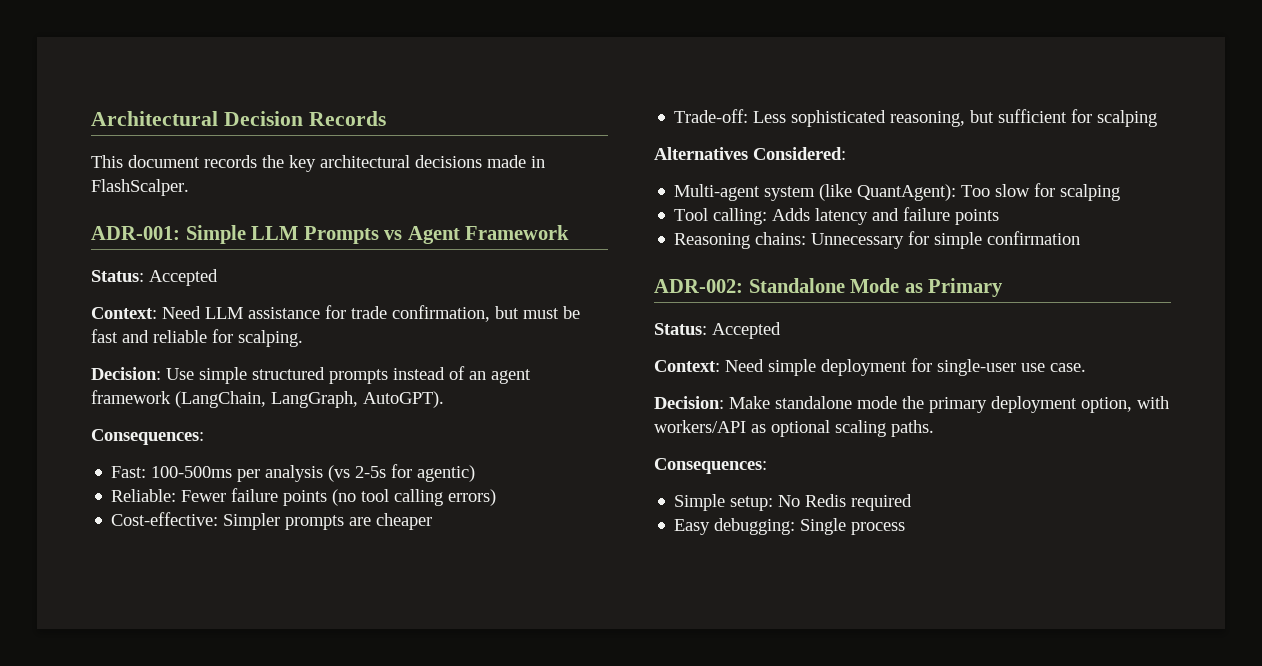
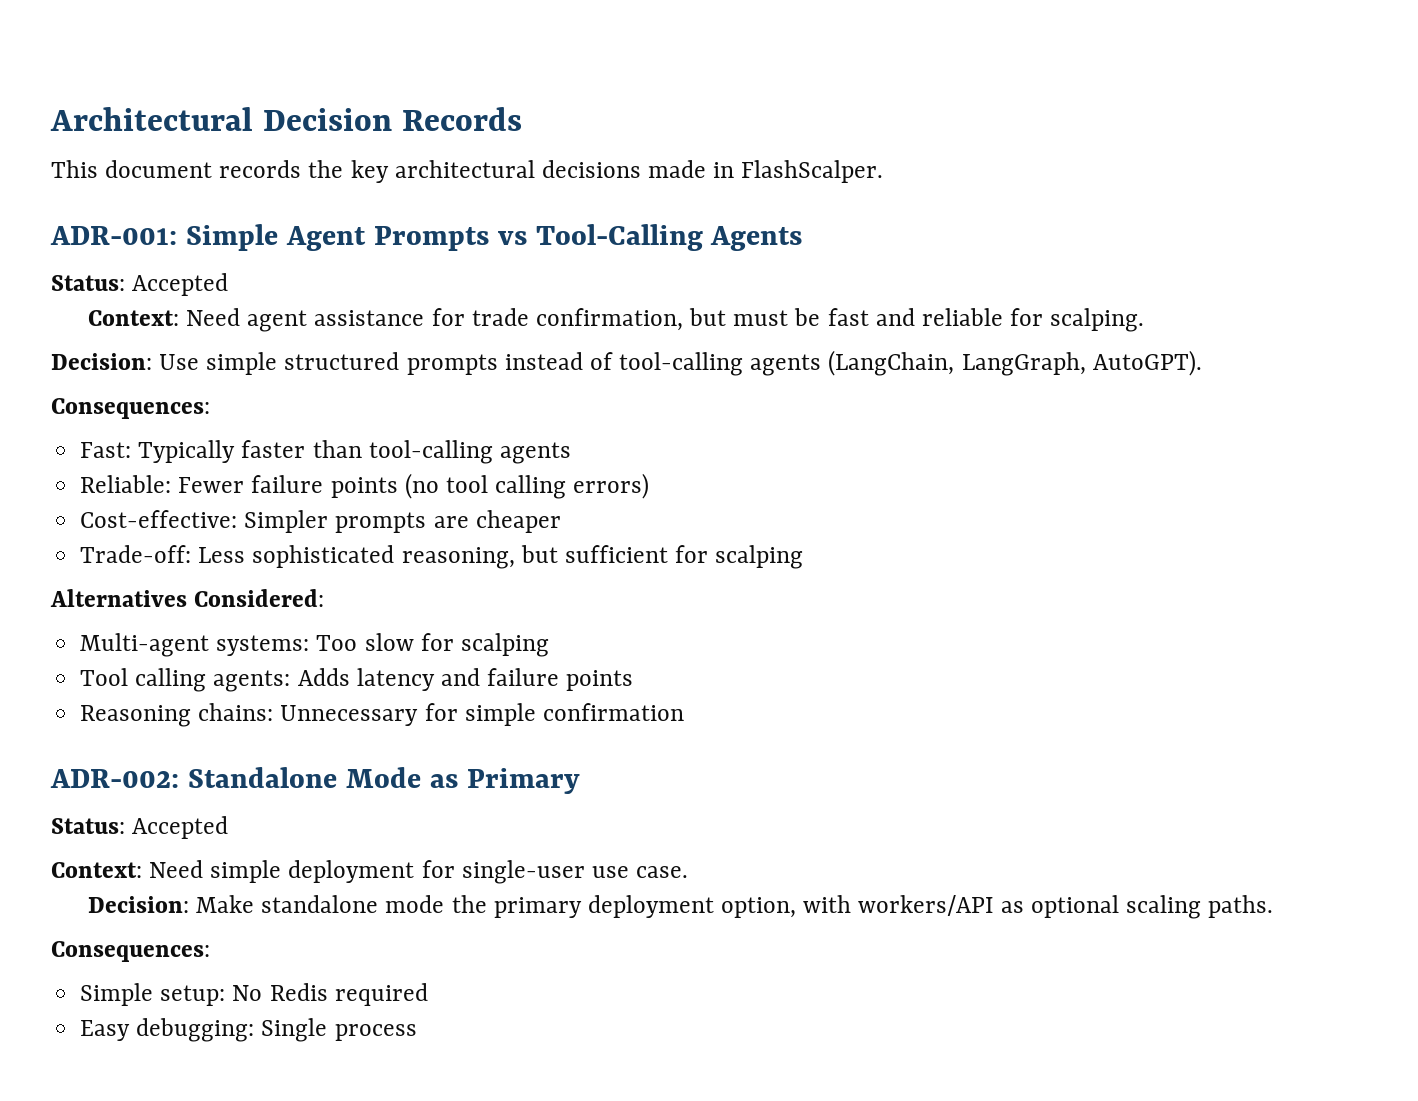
[251,226,299,240] LLM -> [285,226,366,251] Agent
[407,225,570,244] [91,269,218,286] [91,306,243,319] Agent Framework // Status: Accepted // Context: Need LLM -> [535,224,803,251] [51,273,229,296] [87,308,308,332] Tool-Calling Agents // Status: Accepted // Context: Need agent
[469,369,531,384] [91,390,171,404] an agent framework -> [619,352,822,376] tool-calling agents
[151,464,476,482] 100-500ms per analysis (vs 2-5s for agentic) -> [138,440,571,464] Typically faster than tool-calling agents
[764,184,957,201] system (like QuantAgent): -> [216,635,310,656] systems:
[713,208,768,225] calling: -> [135,668,291,692] calling agents:

